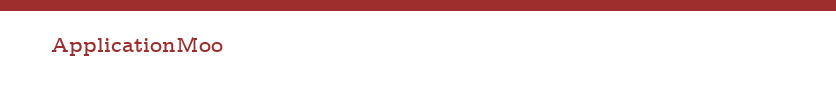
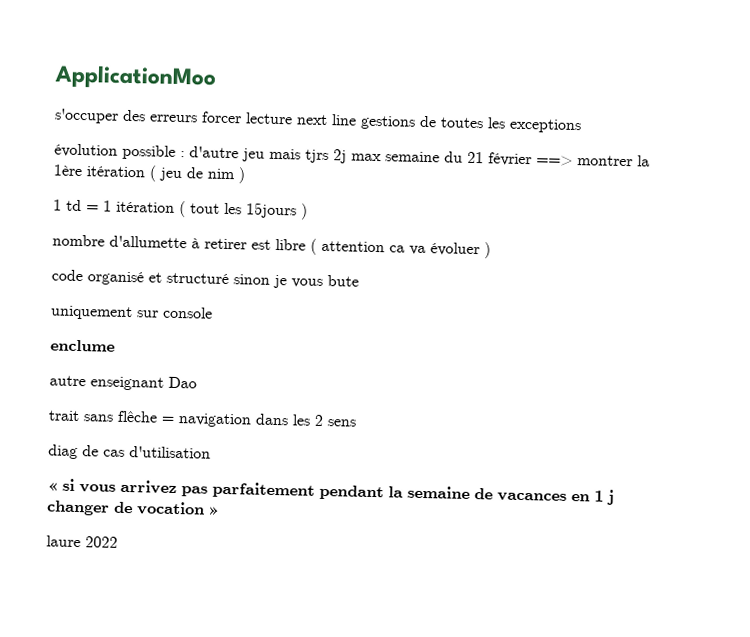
(223, 46) none -> [54,108,582,134] [54,143,650,167] [53,164,246,184] [53,199,308,220] [52,234,491,259] [51,269,359,289] [50,305,213,321] [50,339,115,352] [49,375,197,391] [48,410,356,428] [48,444,211,459] [47,478,615,505] [46,500,220,516] [46,535,118,548] // s'occuper des erreurs forcer lecture next line gestions de toutes les exceptions // évolution possible : d'autre jeu mais tjrs 2j max semaine du 21 février ==> montrer la 1ère itération ( jeu de nim ) // 1 td = 1 itération ( tout les 15jours ) // nombre d'allumette à retirer est libre ( attention ca va évoluer ) // code organisé et structuré sinon je vous bute // uniquement sur console // enclume // autre enseignant Dao // trait sans flêche = navigation dans les 2 sens // diag de cas d'utilisation // « si vous arrivez pas parfaitement pendant la semaine de vacances en 1 j changer de vocation » // laure 2022

